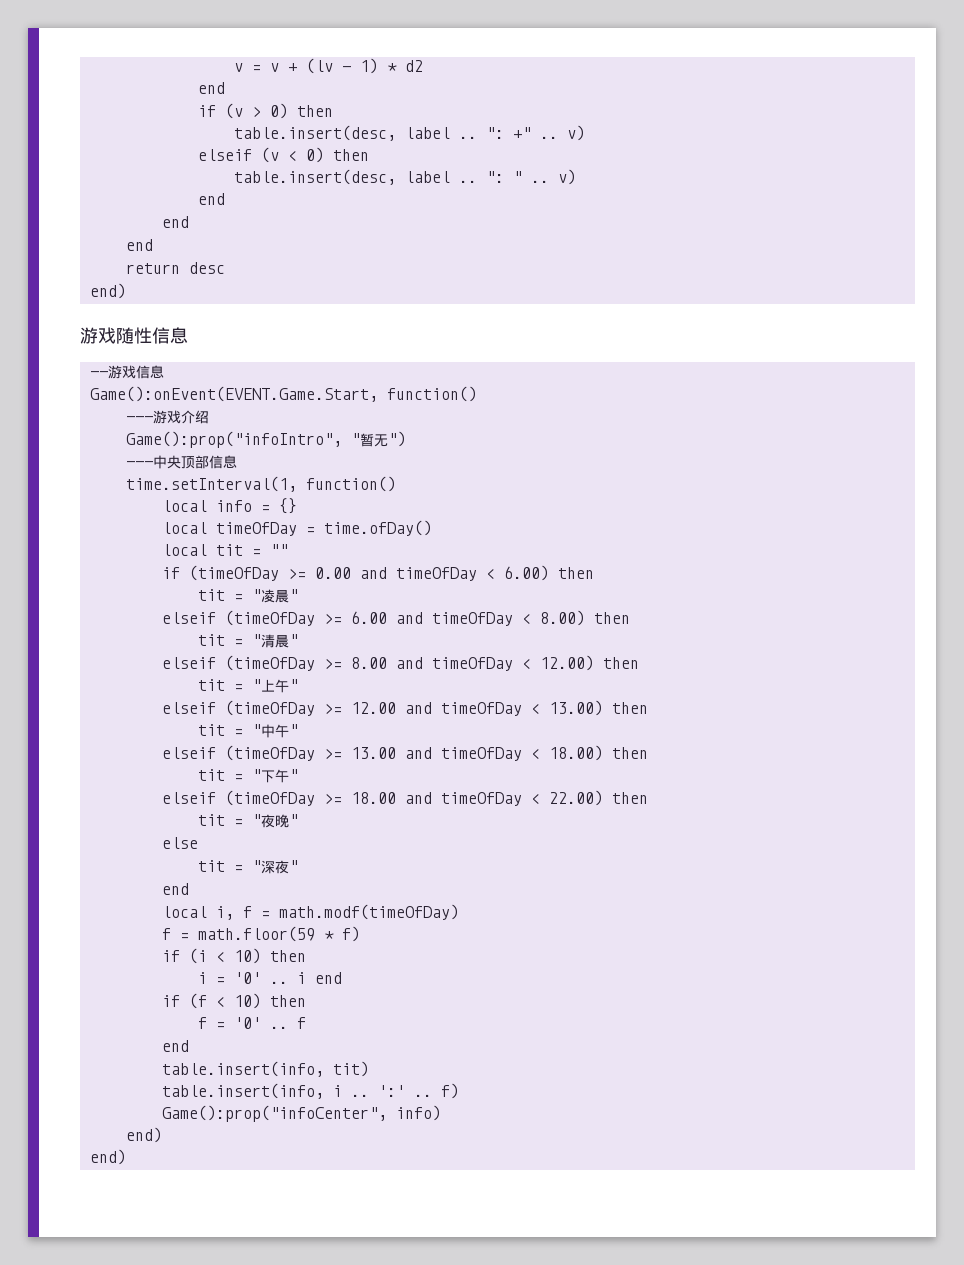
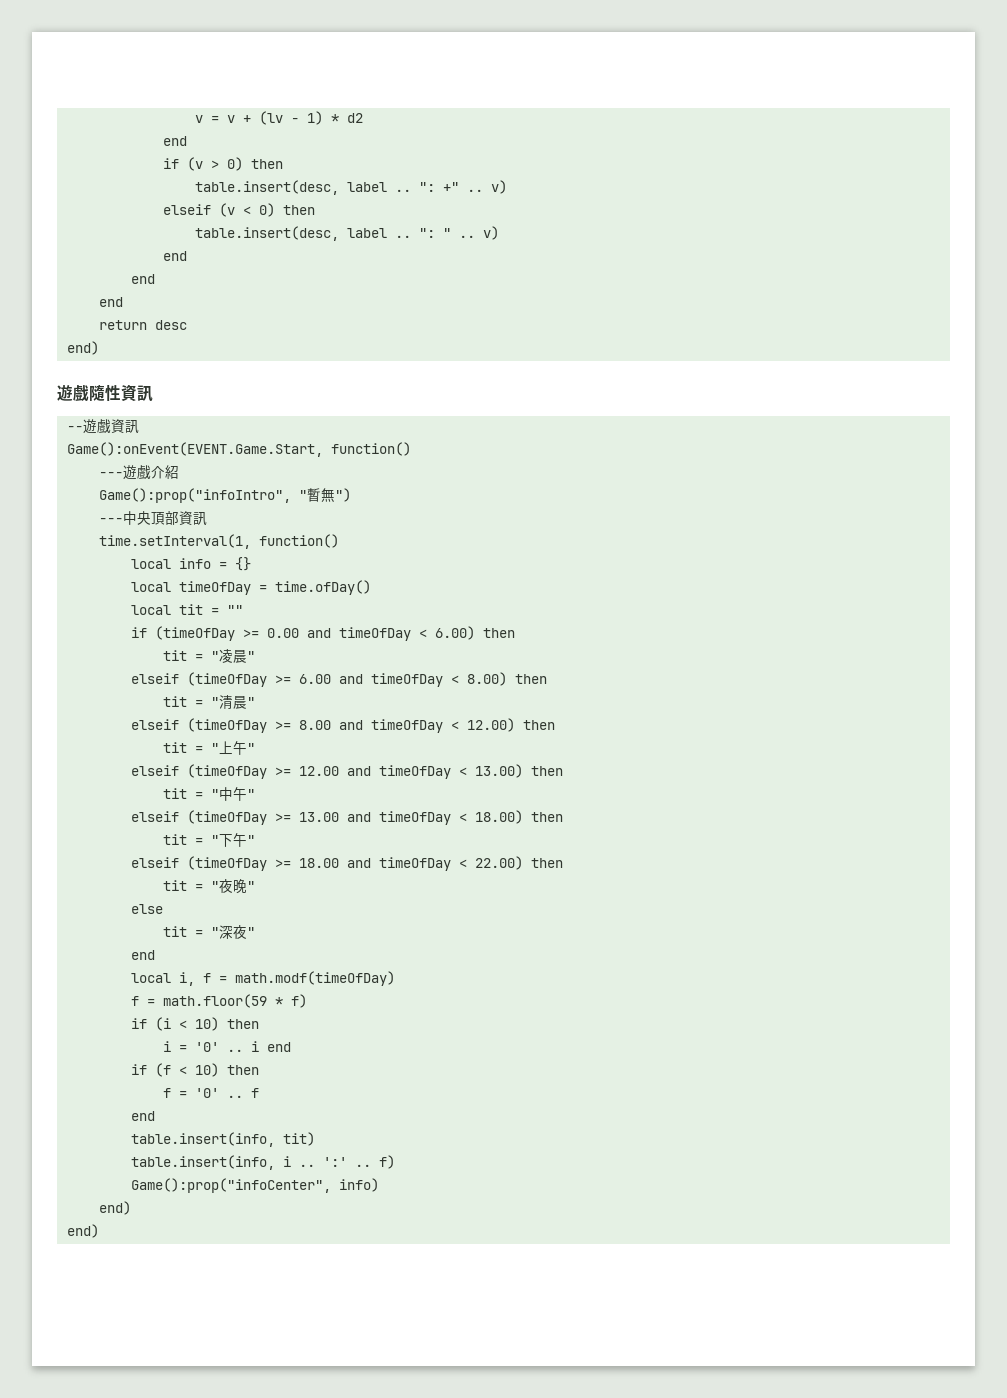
[80,327,188,344] 游戏随性信息 -> [57,384,153,402] 遊戲隨性資訊
[108,365,165,379] 游戏信息 -> [83,419,140,434] 遊戲資訊
[153,410,210,424] 游戏介绍 -> [123,465,180,480] 遊戲介紹
[360,433,389,447] 暂无 -> [307,488,336,502] 暫無
[181,455,238,469] 顶部信息 -> [151,511,208,526] 頂部資訊

